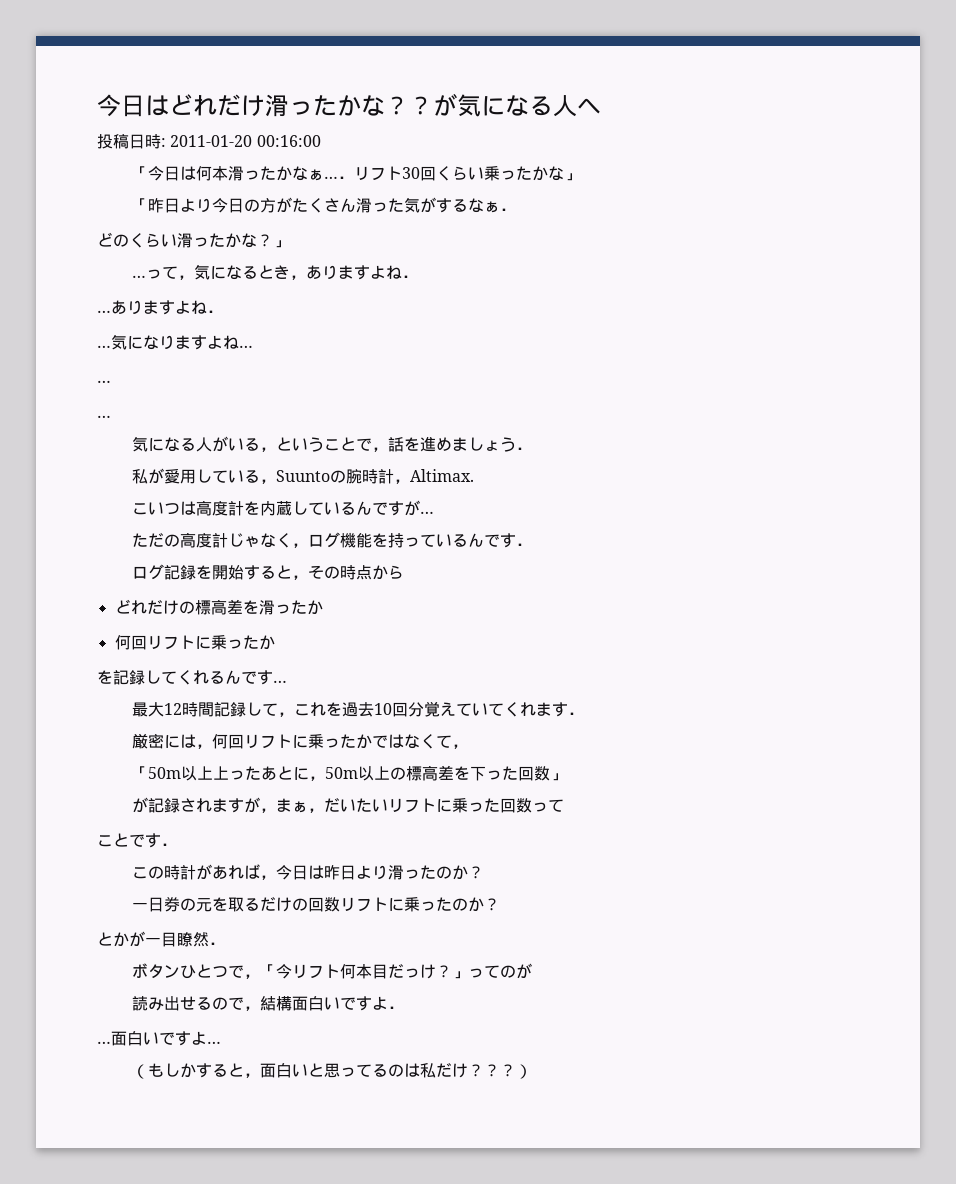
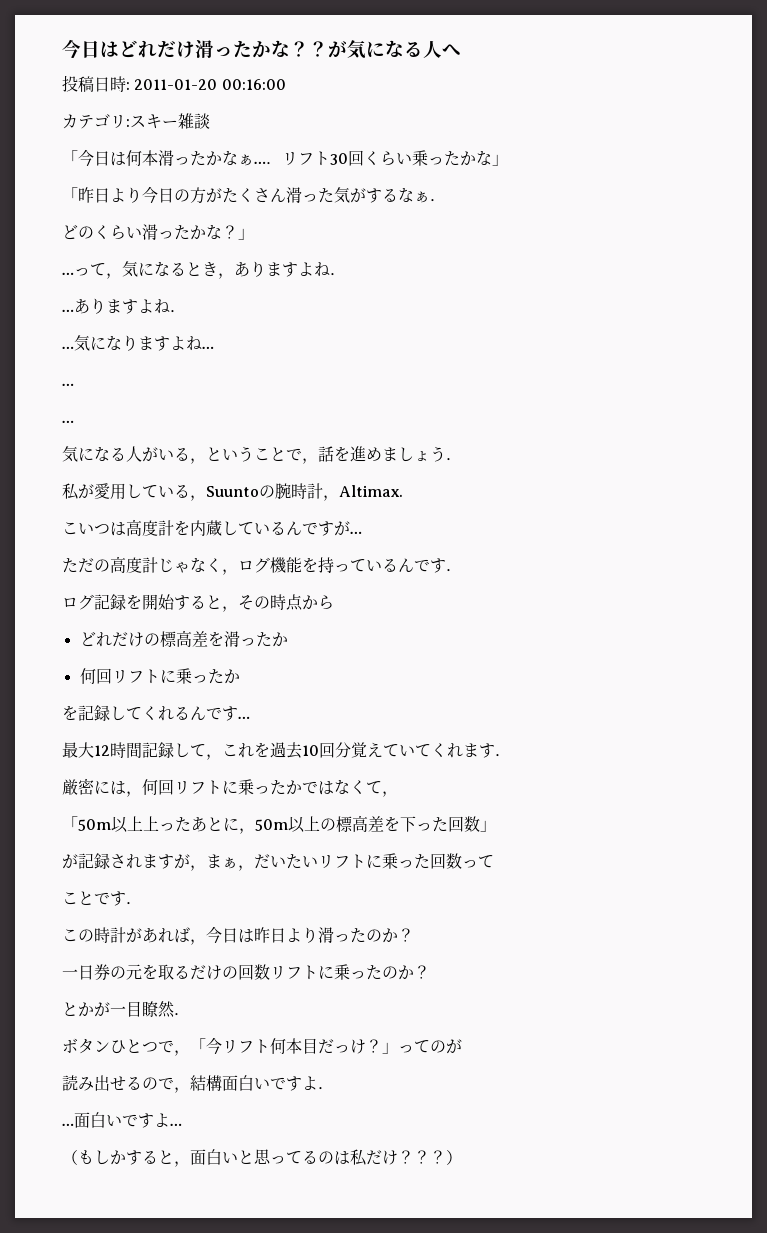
(321, 141) none -> [62,113,210,129] // カテゴリ:スキー雑談

